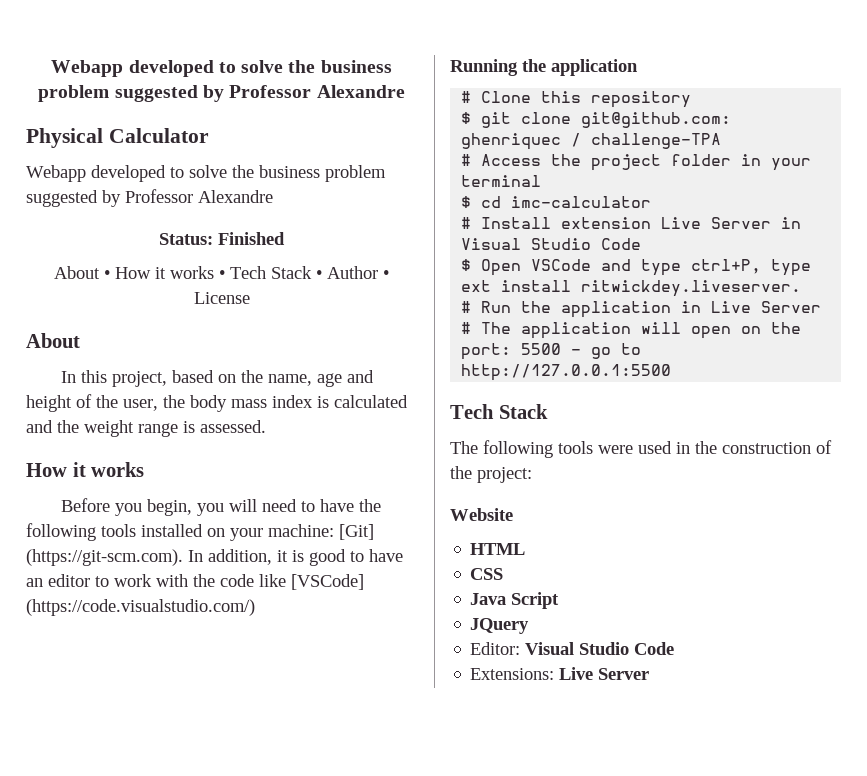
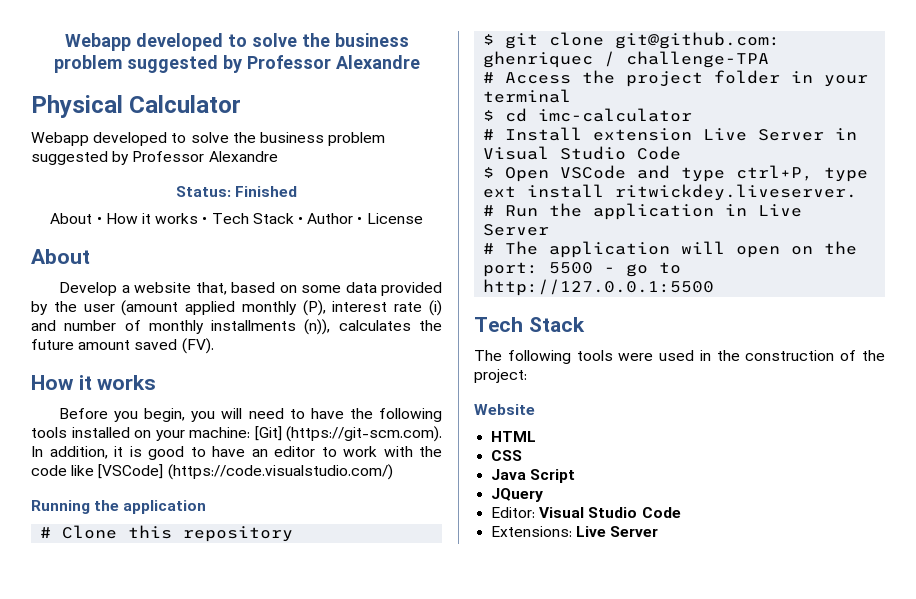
[61,370,375,387] [26,394,408,412] [26,420,266,437] In this project, based on the name, age and height of the user, the body mass index is calculated and the weight range is assessed. -> [59,282,442,296] [31,300,442,316] [31,319,442,335] [31,338,214,354] Develop a website that, based on some data provided by the user (amount applied monthly (P), interest rate (i) and number of monthly installments (n)), calculates the future amount saved (FV).

